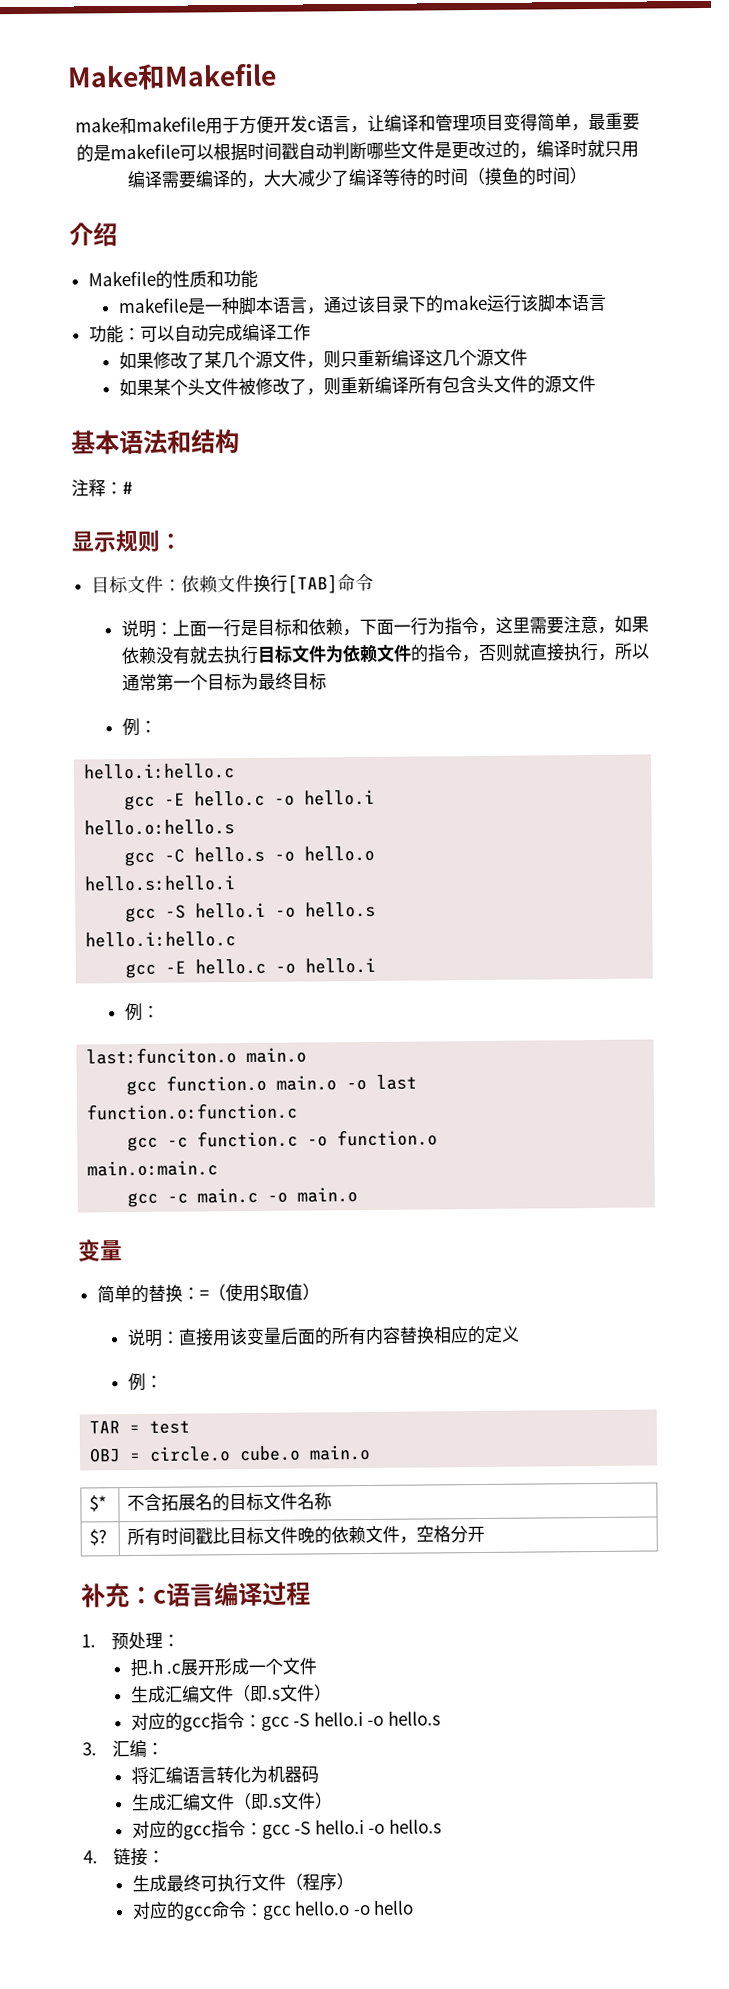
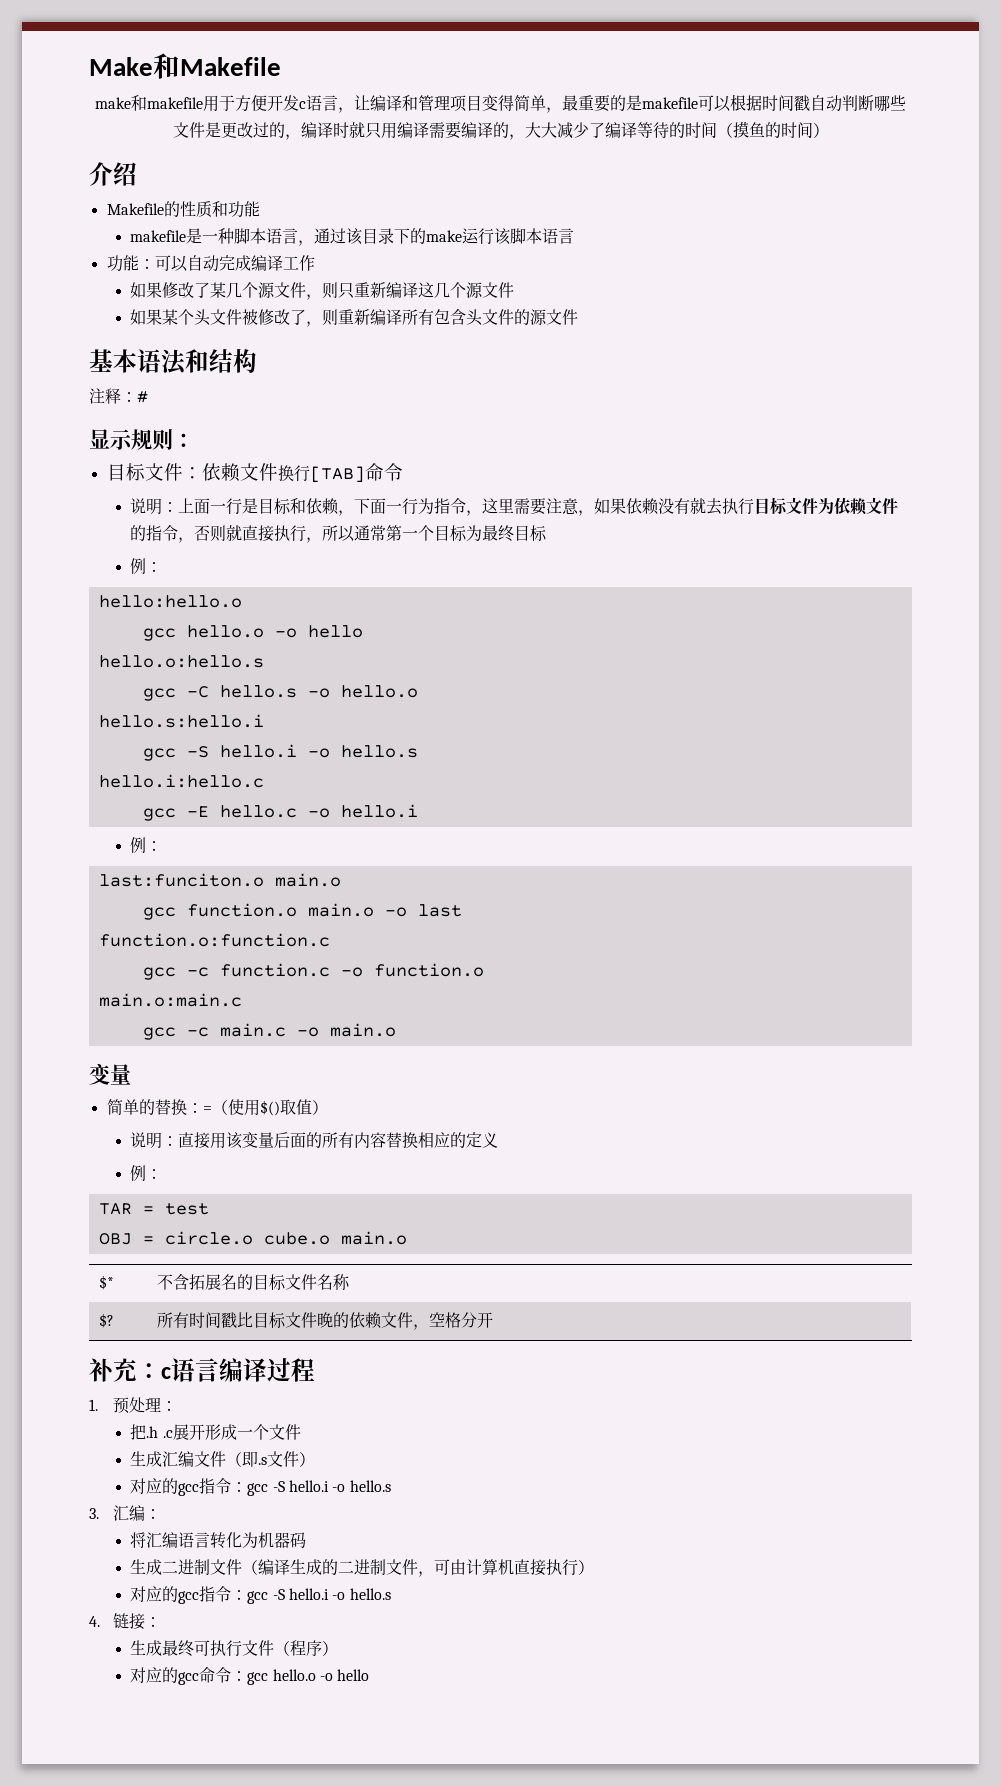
[83,763,236,780] [124,789,376,811] hello.i:hello.c // gcc -E hello.c -o hello.i -> [98,595,242,608] [142,625,363,641] hello:hello.o // gcc hello.o -o hello
[258,1283,269,1301] $ -> [259,1100,280,1116] $()
[164,1792,316,1811] 汇编文件（即.s文件 -> [162,1559,579,1577] 二进制文件（编译生成的二进制文件，可由计算机直接执行

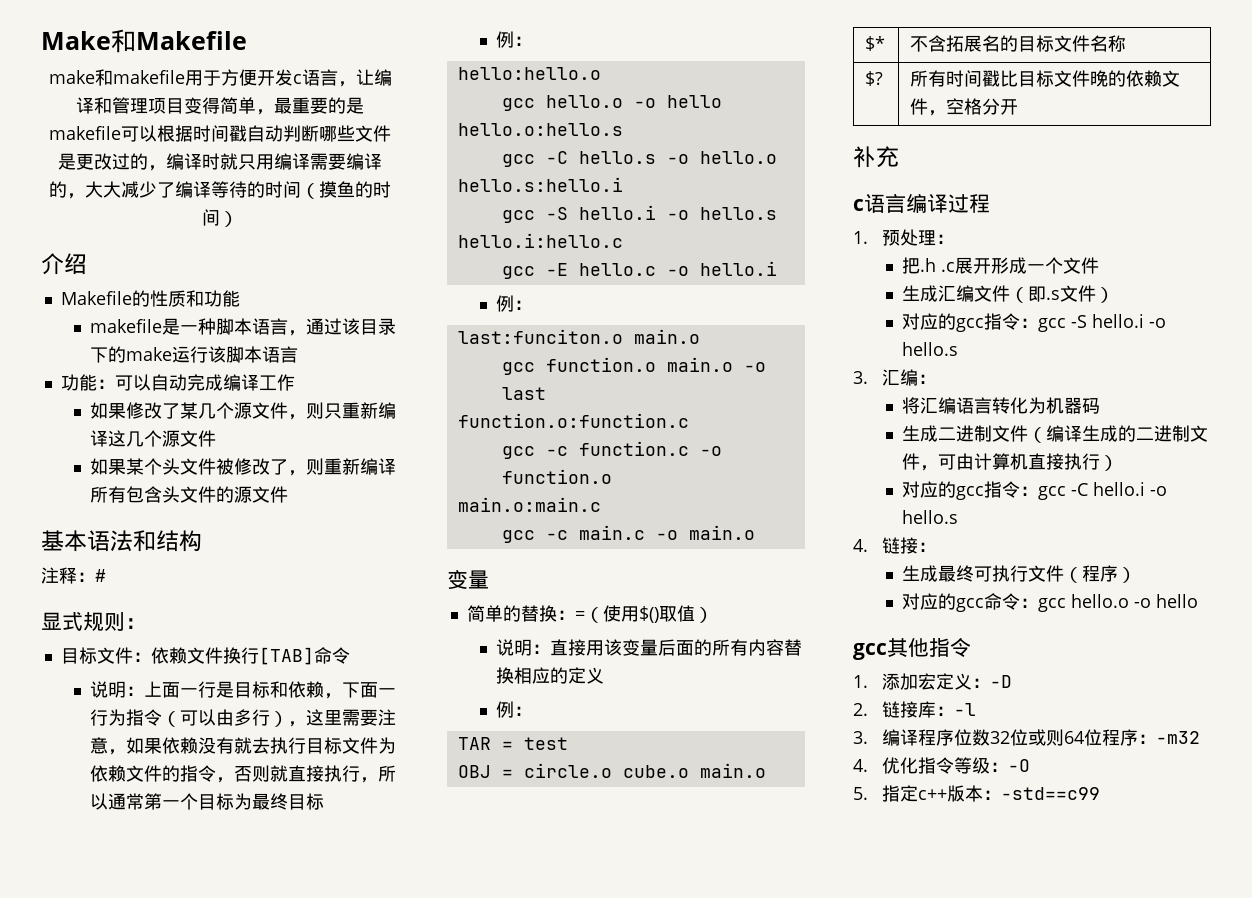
[110,429,133,450] 示 -> [62,612,83,631] 式
(467, 506) none -> [162,709,289,727] （可以由多行）
[137,1363,161,1379] ： -> (899, 157) //
[272,1589,285,1600] -S -> [1071,483,1089,496] -C
(370, 1675) none -> [853,637,971,660] [853,673,1013,690] [853,701,977,718] [853,729,1201,746] [853,757,1031,774] [853,785,1101,802] // gcc其他指令 // 1.添加宏定义：-D // 2.链接库：-l // 3.编译程序位数32位或则64位程序：-m32 // 4.优化指令等级：-O // 5.指定c++版本：-std==c99

